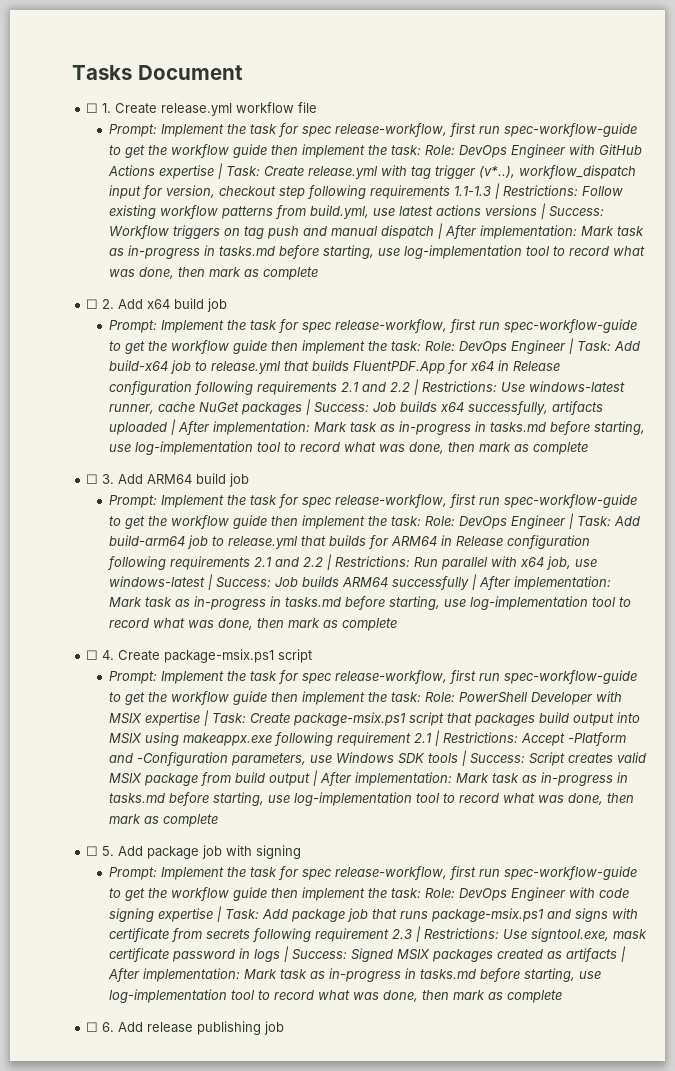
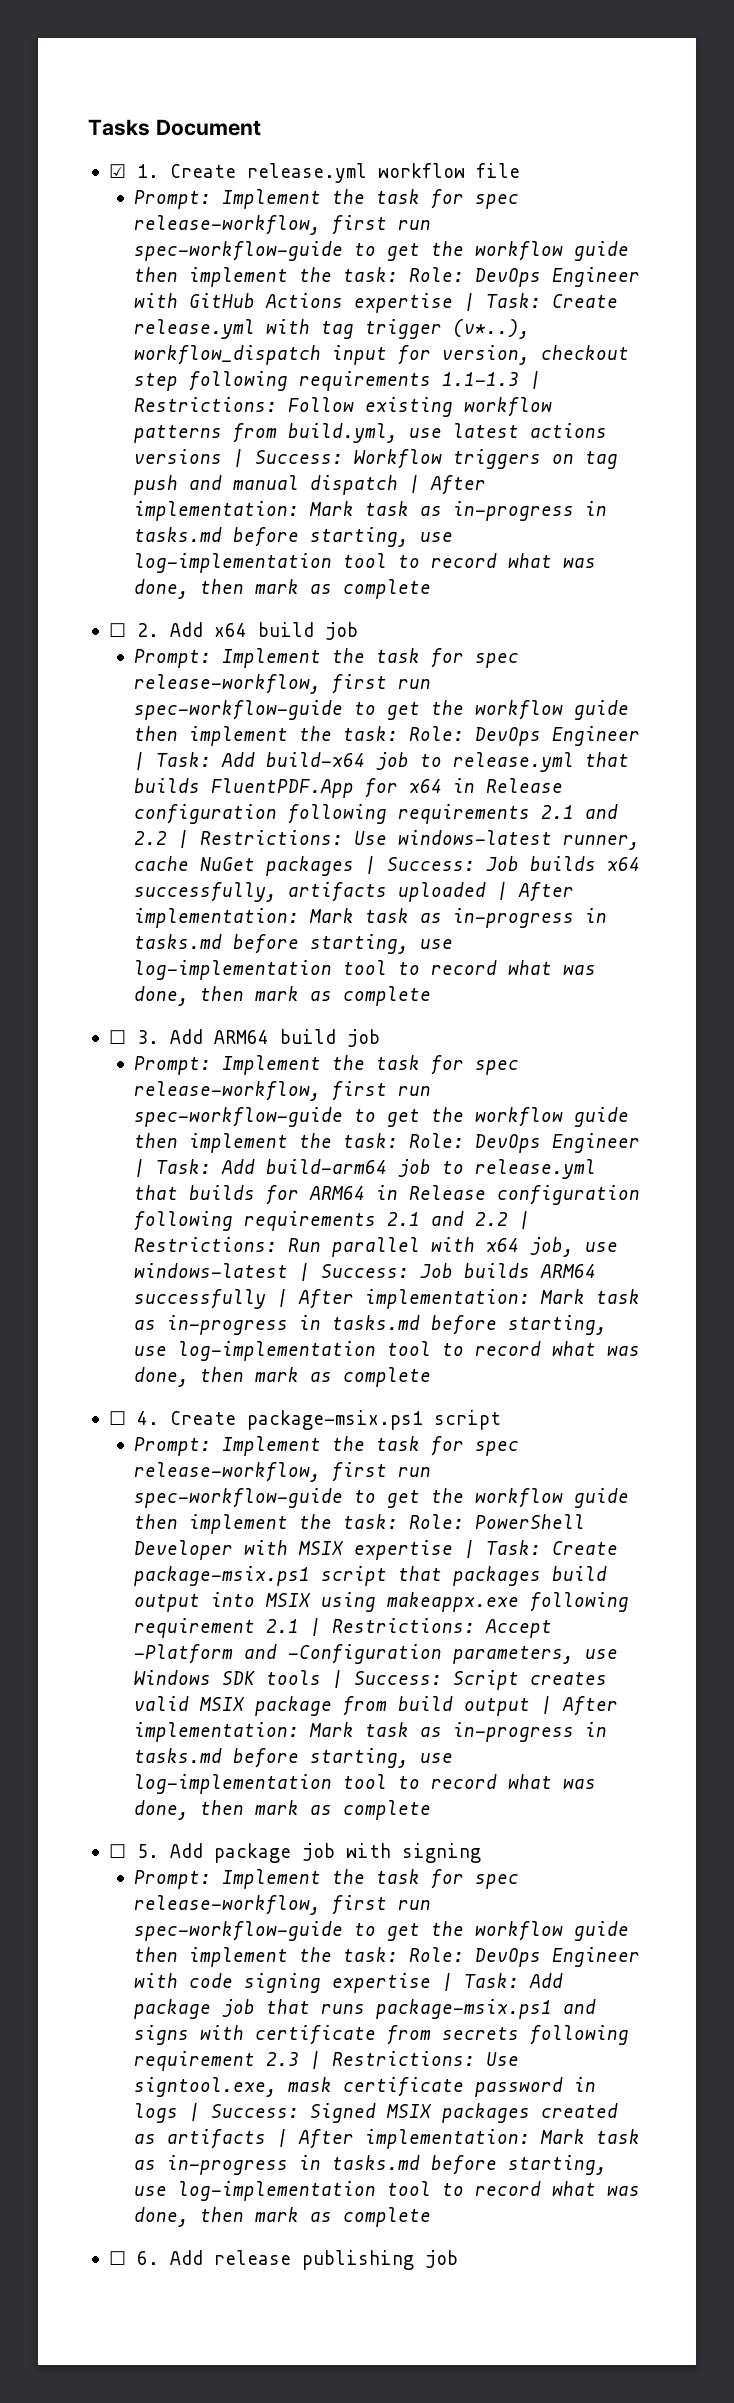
[86,103,99,113] ☐ -> [108,164,126,178] ☑

